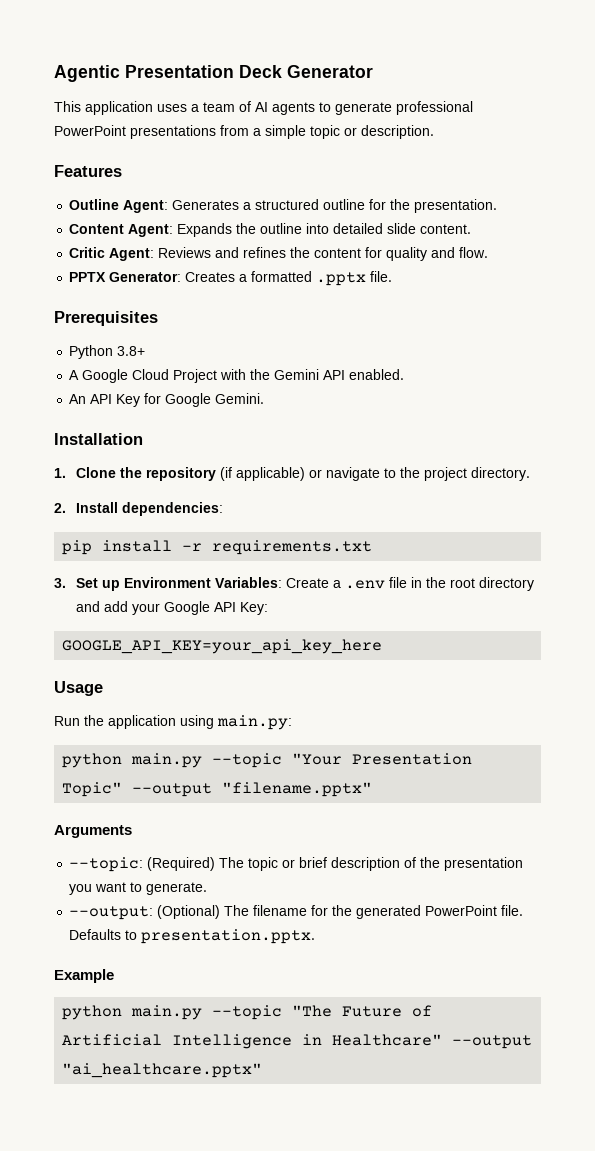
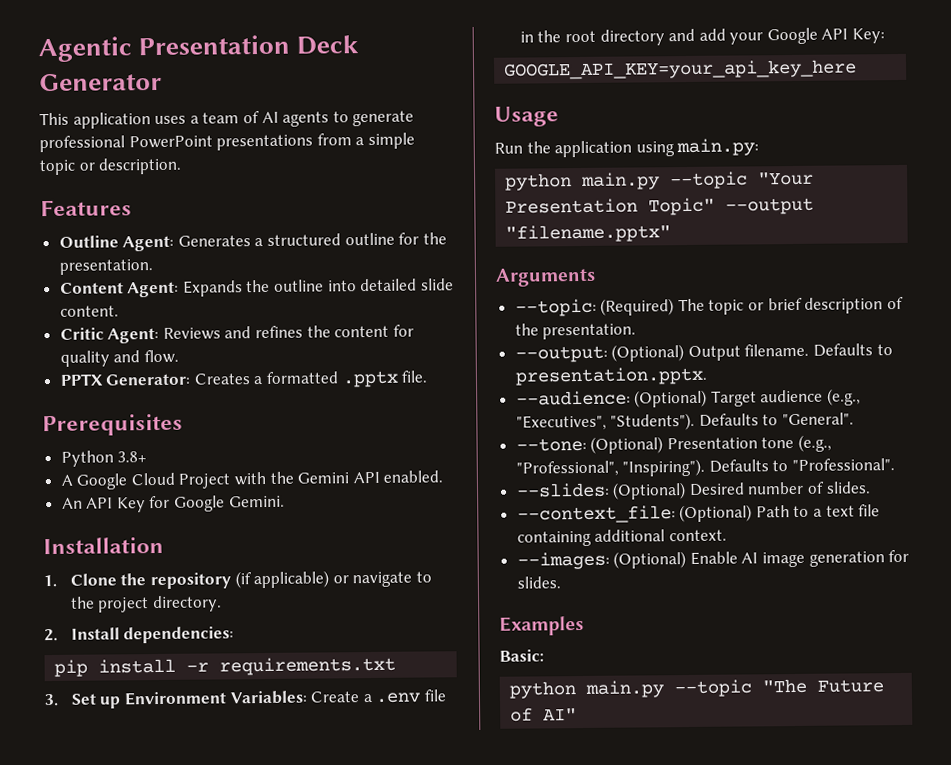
[444,857,524,871] [69,882,208,895] [69,905,524,920] [69,929,316,944] [54,969,114,983] presentation you want to generate. // --output: (Optional) The filename for the generated PowerPoint file. Defaults to presentation.pptx. // Example -> [542,323,637,340] [514,343,893,363] [514,366,708,386] [515,388,862,408] [515,412,855,431] [515,434,833,454] [515,458,896,477] [515,481,871,500] [516,504,881,524] [516,529,727,547] [516,549,910,570] [516,576,561,589] [499,615,584,636] [499,649,544,662] presentation. // --output: (Optional) Output filename. Defaults to presentation.pptx. // --audience: (Optional) Target audience (e.g., "Executives", "Students"). Defaults to "General". // --tone: (Optional) Presentation tone (e.g., "Professional", "Inspiring"). Defaults to "Professional". // --slides: (Optional) Desired number of slides. // --context_file: (Optional) Path to a text file containing additional context. // --images: (Optional) Enable AI image generation for slides. // Examples // Basic:
[62,1034,533,1049] [62,1063,263,1078] Artificial Intelligence in Healthcare" --output "ai_healthcare.pptx" -> [543,708,578,721] AI"

